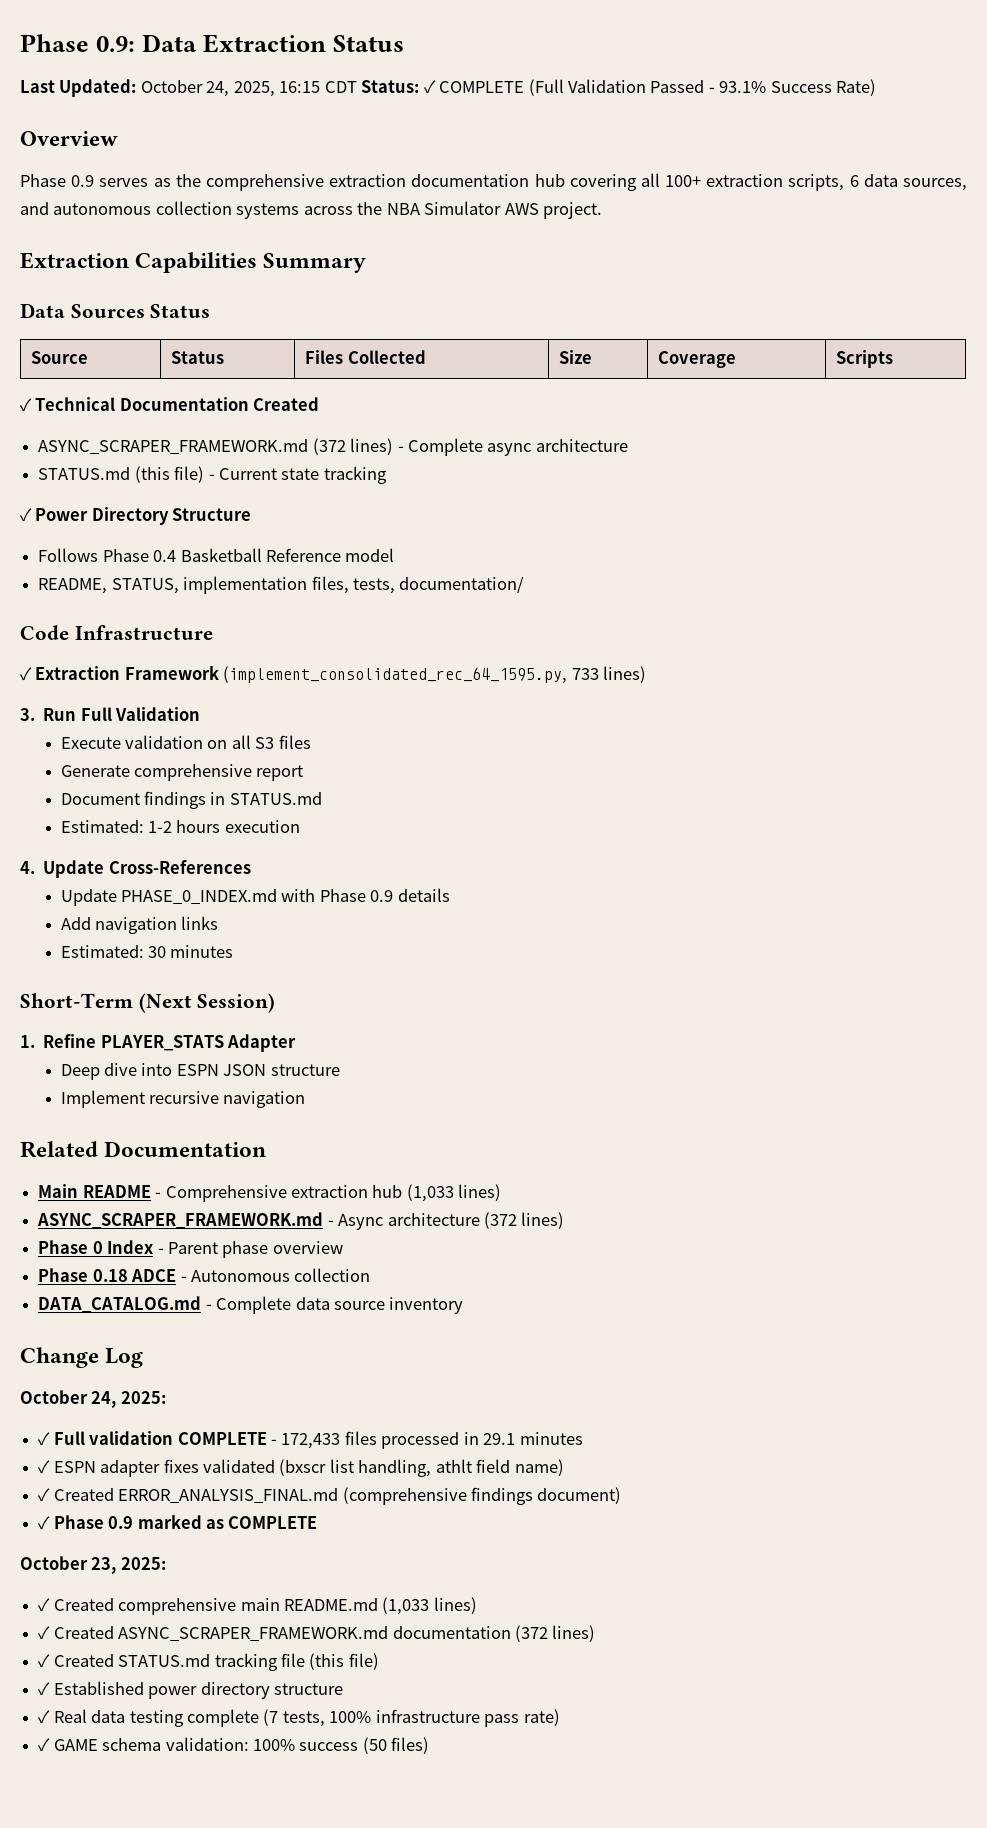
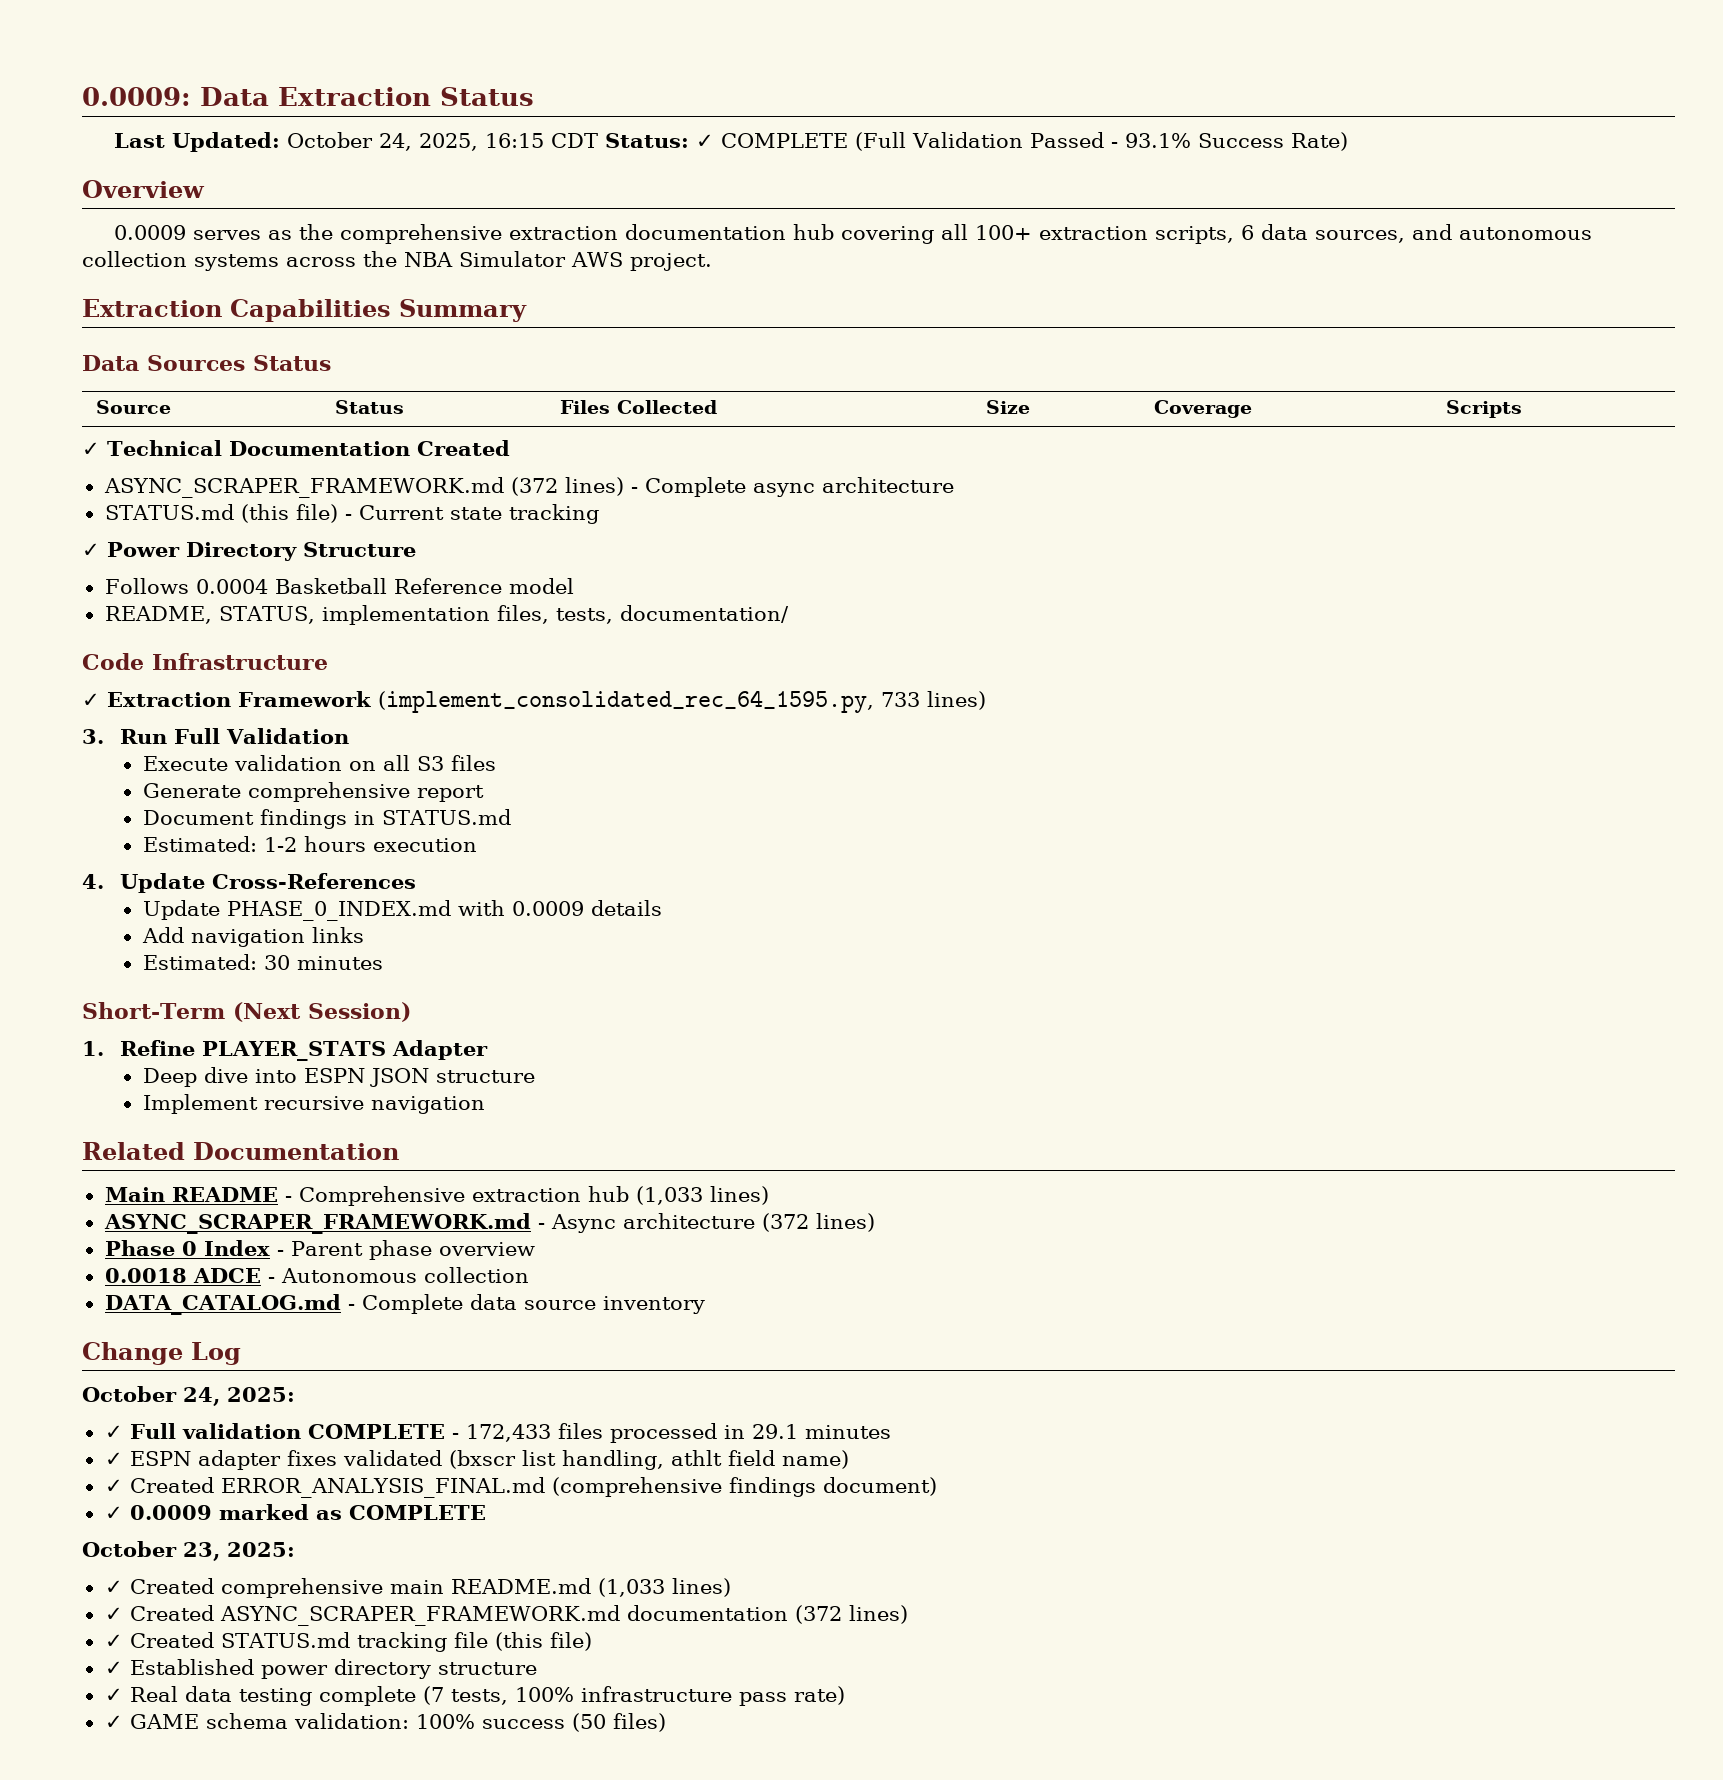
[20,34,136,52] Phase 0.9: -> [82,87,191,106] 0.0009:
[20,174,95,187] Phase 0.9 -> [114,225,187,240] 0.0009
[102,549,177,562] Phase 0.4 -> [195,579,268,594] 0.0004
[319,889,394,902] Phase 0.9 -> [511,901,584,916] 0.0009
[38,1268,128,1282] Phase 0.18 -> [104,1268,187,1283] 0.0018
[53,1515,134,1529] Phase 0.9 -> [129,1505,212,1520] 0.0009

